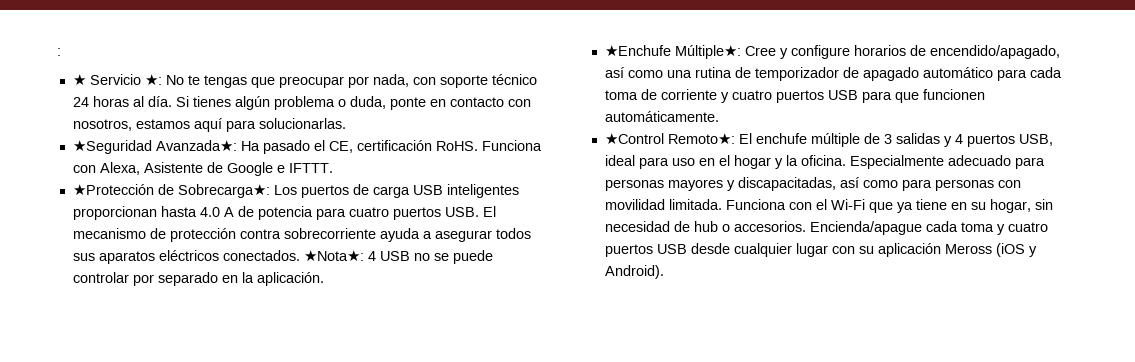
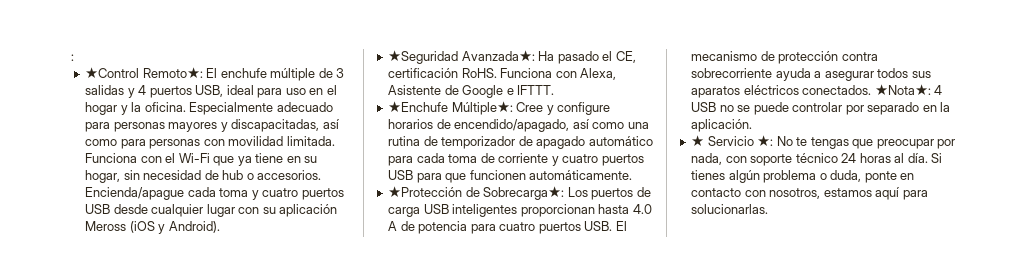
[72,74,537,88] [72,96,531,110] [72,118,346,132] [72,140,542,154] [72,162,333,176] [72,184,519,198] [72,206,496,220] [72,228,531,242] [72,250,493,264] [72,272,324,286] [604,45,1060,59] [604,67,1062,81] [604,89,985,103] [604,111,719,122] // ★ Servicio ★: No te tengas que preocupar por nada, con soporte técnico 24 horas al día. Si tienes algún problema o duda, ponte en contacto con nosotros, estamos aquí para solucionarlas. // ★Seguridad Avanzada★: Ha pasado el CE, certificación RoHS. Funciona con Alexa, Asistente de Google e IFTTT. // ★Protección de Sobrecarga★: Los puertos de carga USB inteligentes proporcionan hasta 4.0 A de potencia para cuatro puertos USB. El mecanismo de protección contra sobrecorriente ayuda a asegurar todos sus aparatos eléctricos conectados. ★Nota★: 4 USB no se puede controlar por separado en la aplicación. // ★Enchufe Múltiple★: Cree y configure horarios de encendido/apagado, así como una rutina de temporizador de apagado automático para cada toma de corriente y cuatro puertos USB para que funcionen automáticamente. -> (74, 57) none
(664, 272) none -> [388,50,636,64] [388,68,617,80] [388,85,555,98] [388,101,611,115] [388,119,649,132] [388,136,653,149] [388,153,644,166] [388,170,633,183] [388,186,651,200] [388,204,652,217] [388,221,627,234] [691,51,878,64] [691,68,931,81] [691,84,943,98] [691,102,951,115] [691,119,753,132] [691,135,956,149] [691,153,943,166] [691,170,915,183] [691,187,928,200] [691,204,769,214] // ★Seguridad Avanzada★: Ha pasado el CE, certificación RoHS. Funciona con Alexa, Asistente de Google e IFTTT. // ★Enchufe Múltiple★: Cree y configure horarios de encendido/apagado, así como una rutina de temporizador de apagado automático para cada toma de corriente y cuatro puertos USB para que funcionen automáticamente. // ★Protección de Sobrecarga★: Los puertos de carga USB inteligentes proporcionan hasta 4.0 A de potencia para cuatro puertos USB. El mecanismo de protección contra sobrecorriente ayuda a asegurar todos sus aparatos eléctricos conectados. ★Nota★: 4 USB no se puede controlar por separado en la aplicación. // ★ Servicio ★: No te tengas que preocupar por nada, con soporte técnico 24 horas al día. Si tienes algún problema o duda, ponte en contacto con nosotros, estamos aquí para solucionarlas.

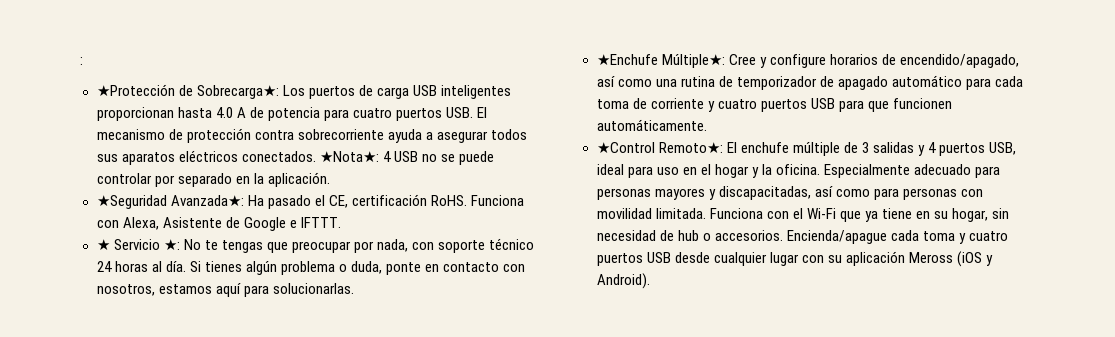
(74, 57) none -> [96,84,511,99] [96,107,488,121] [96,128,527,143] [96,150,494,165] [96,172,330,187] [96,194,524,209] [96,217,341,231] [96,238,535,253] [96,261,526,275] [96,283,354,297] [596,54,1019,68] [596,75,1023,90] [596,98,952,112] [596,119,707,131] // ★Protección de Sobrecarga★: Los puertos de carga USB inteligentes proporcionan hasta 4.0 A de potencia para cuatro puertos USB. El mecanismo de protección contra sobrecorriente ayuda a asegurar todos sus aparatos eléctricos conectados. ★Nota★: 4 USB no se puede controlar por separado en la aplicación. // ★Seguridad Avanzada★: Ha pasado el CE, certificación RoHS. Funciona con Alexa, Asistente de Google e IFTTT. // ★ Servicio ★: No te tengas que preocupar por nada, con soporte técnico 24 horas al día. Si tienes algún problema o duda, ponte en contacto con nosotros, estamos aquí para solucionarlas. // ★Enchufe Múltiple★: Cree y configure horarios de encendido/apagado, así como una rutina de temporizador de apagado automático para cada toma de corriente y cuatro puertos USB para que funcionen automáticamente.
[388,50,636,64] [388,68,617,80] [388,85,555,98] [388,101,611,115] [388,119,649,132] [388,136,653,149] [388,153,644,166] [388,170,633,183] [388,186,651,200] [388,204,652,217] [388,221,627,234] [691,51,878,64] [691,68,931,81] [691,84,943,98] [691,102,951,115] [691,119,753,132] [691,135,956,149] [691,153,943,166] [691,170,915,183] [691,187,928,200] [691,204,769,214] // ★Seguridad Avanzada★: Ha pasado el CE, certificación RoHS. Funciona con Alexa, Asistente de Google e IFTTT. // ★Enchufe Múltiple★: Cree y configure horarios de encendido/apagado, así como una rutina de temporizador de apagado automático para cada toma de corriente y cuatro puertos USB para que funcionen automáticamente. // ★Protección de Sobrecarga★: Los puertos de carga USB inteligentes proporcionan hasta 4.0 A de potencia para cuatro puertos USB. El mecanismo de protección contra sobrecorriente ayuda a asegurar todos sus aparatos eléctricos conectados. ★Nota★: 4 USB no se puede controlar por separado en la aplicación. // ★ Servicio ★: No te tengas que preocupar por nada, con soporte técnico 24 horas al día. Si tienes algún problema o duda, ponte en contacto con nosotros, estamos aquí para solucionarlas. -> (650, 281) none

